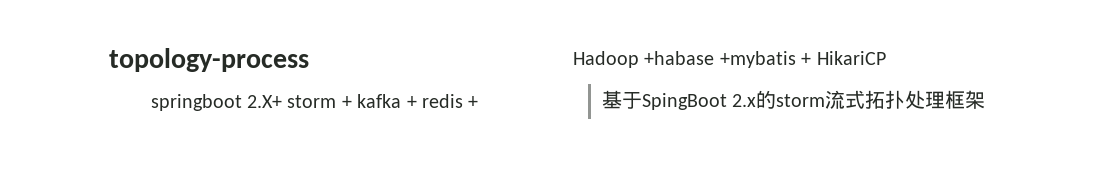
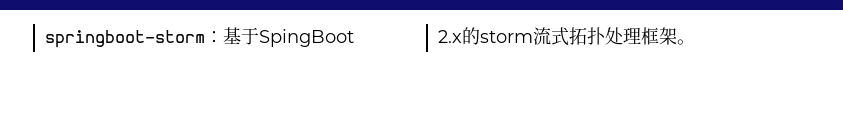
[109,48,309,72] [150,94,479,111] [573,51,886,68] topology-process // springboot 2.X+ storm + kafka + redis + Hadoop +habase +mybatis + HikariCP // -> [45,30,224,48] springboot-storm：
(986, 99) none -> [677,39,696,45] 。

